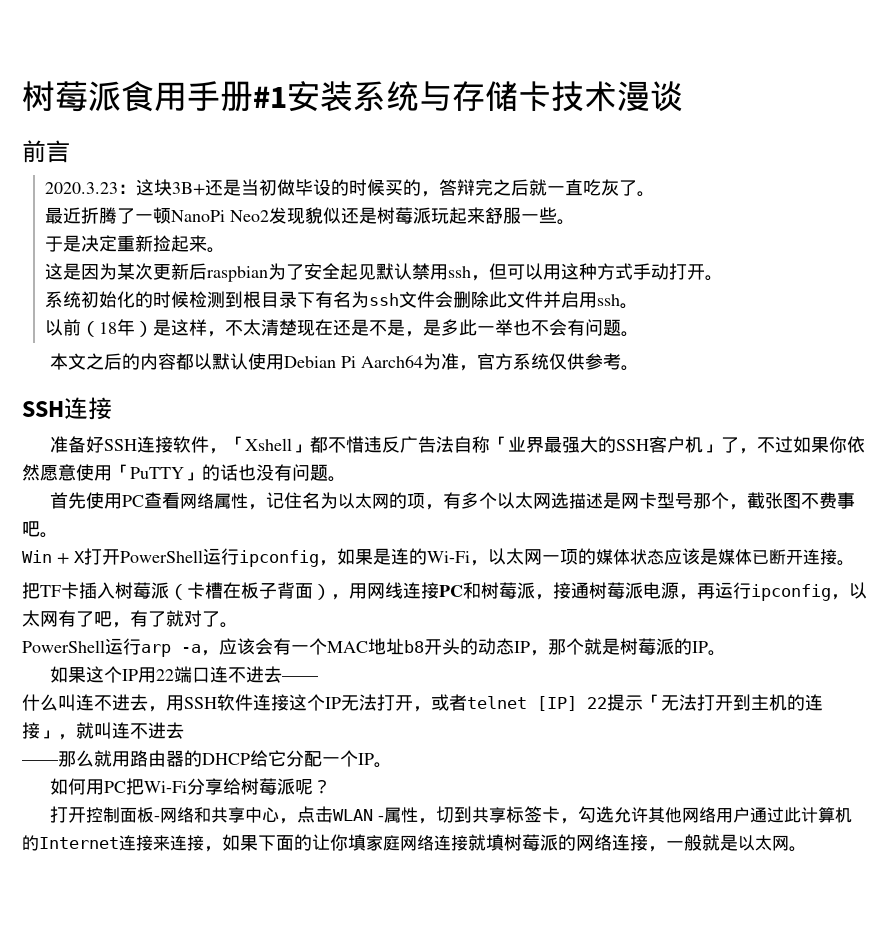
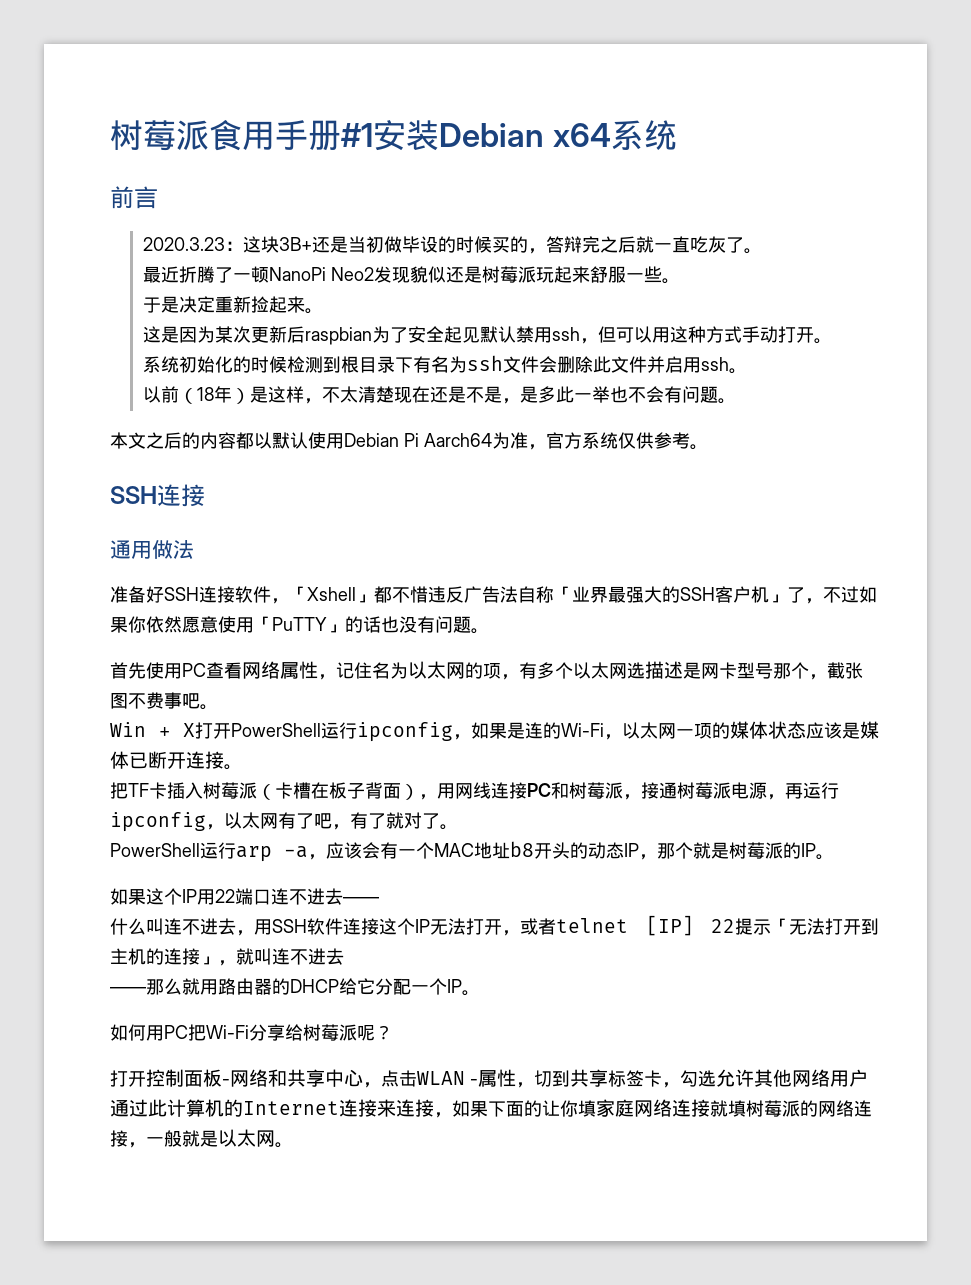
[353,81,683,112] 系统与存储卡技术漫谈 -> [439,120,677,150] Debian x64系统
(112, 408) none -> [110,540,194,559] // 通用做法

